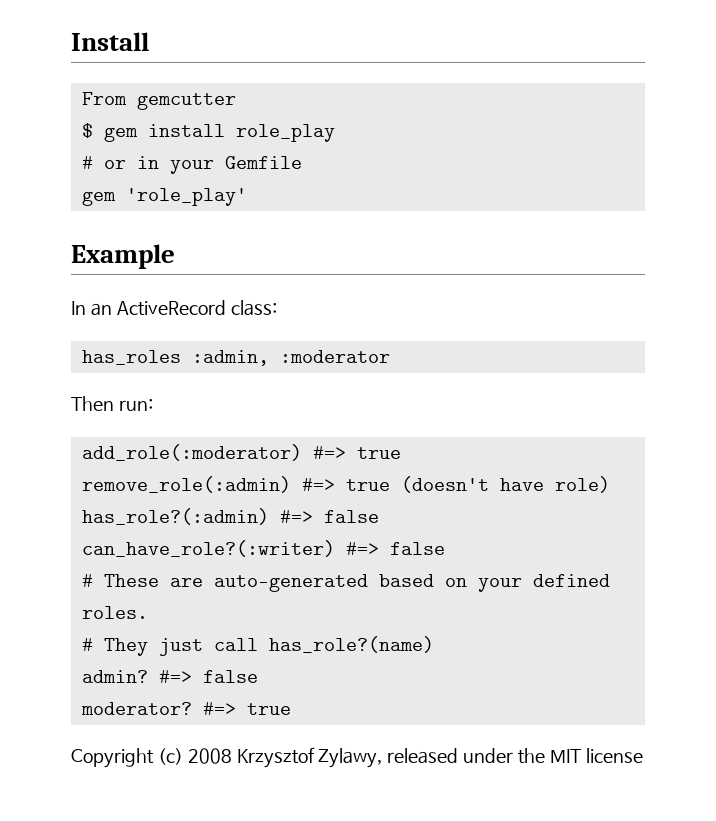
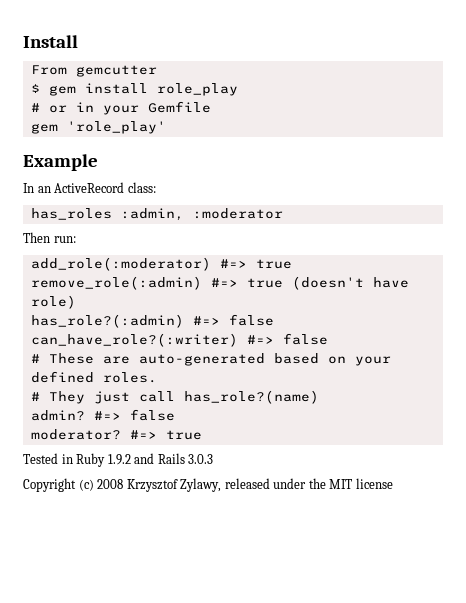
(291, 709) none -> [23,453,214,467] // Tested in Ruby 1.9.2 and Rails 3.0.3

